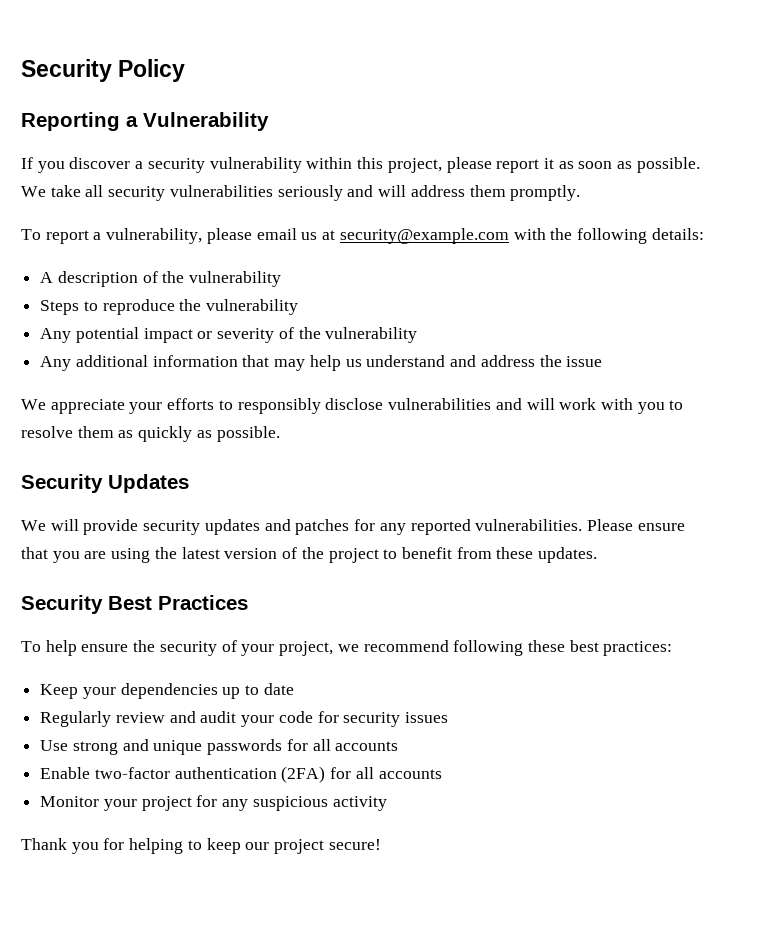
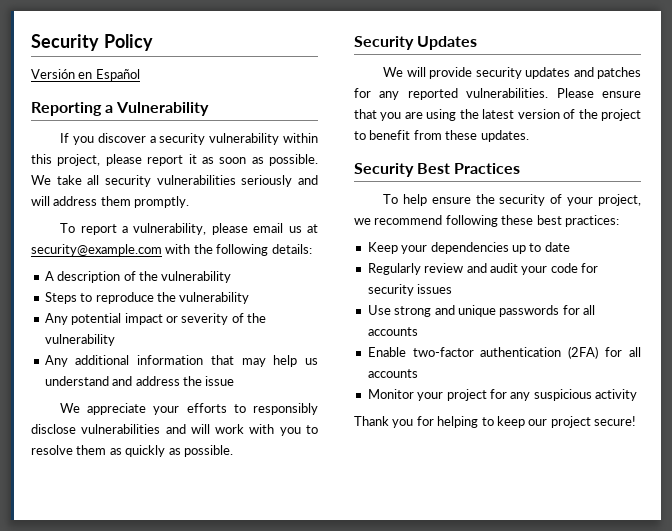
(186, 70) none -> [31,69,140,81] // Versión en Español

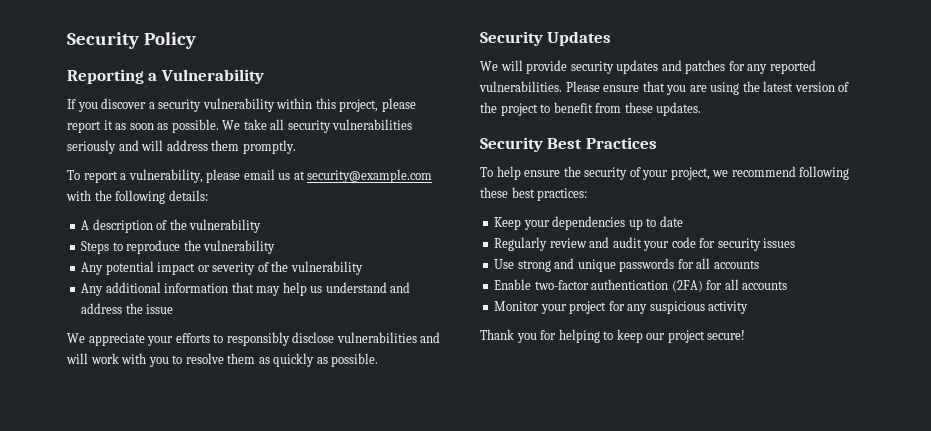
[31,69,140,81] // Versión en Español -> (196, 40) none

